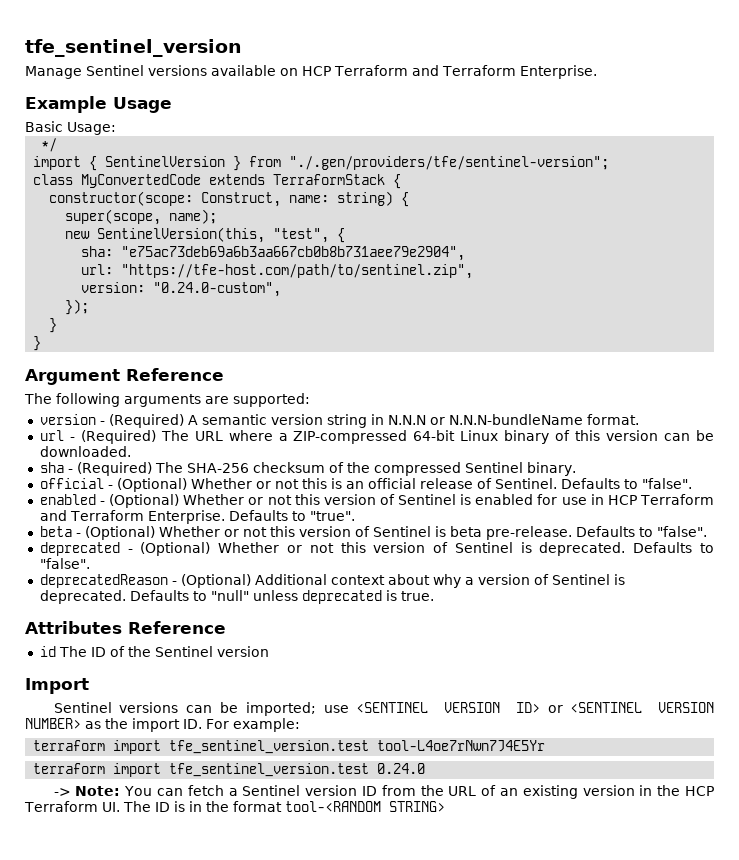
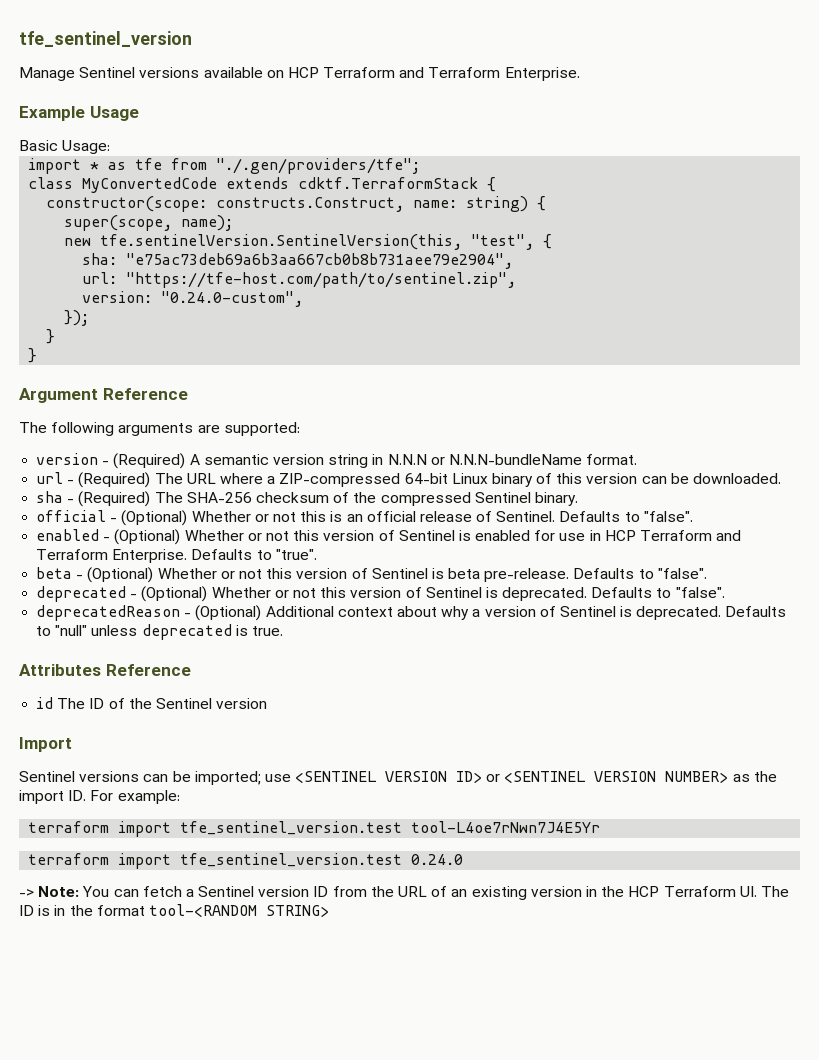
[41,138,58,152] [33,156,610,171] // */ // import { SentinelVersion } from "./.gen/providers/tfe/sentinel-version"; -> [28,158,421,174] // import * as tfe from "./.gen/providers/tfe";
[273,174,386,185] TerraformStack -> [298,177,479,189] cdktf.TerraformStack
[201,192,282,207] Construct, -> [216,197,405,212] constructs.Construct,
[97,227,266,243] SentinelVersion(this, -> [100,234,463,250] tfe.sentinelVersion.SentinelVersion(this,

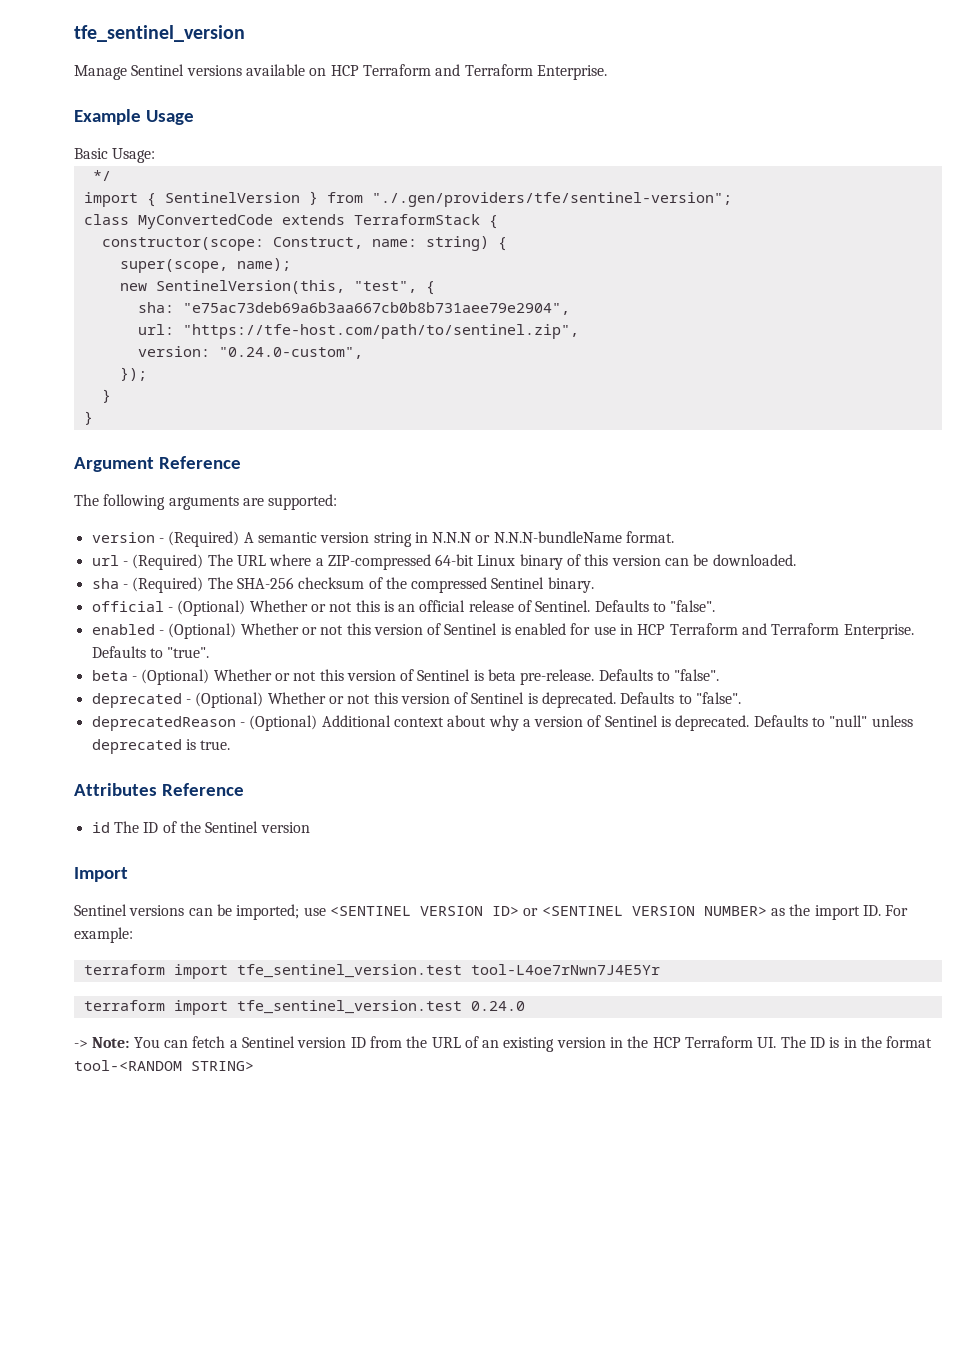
[28,158,421,174] // import * as tfe from "./.gen/providers/tfe"; -> [92,170,111,181] [83,191,732,207] // */ // import { SentinelVersion } from "./.gen/providers/tfe/sentinel-version";
[298,177,479,189] cdktf.TerraformStack -> [353,214,480,225] TerraformStack
[216,197,405,212] constructs.Construct, -> [272,237,363,249] Construct,
[100,234,463,250] tfe.sentinelVersion.SentinelVersion(this, -> [155,280,345,294] SentinelVersion(this,

